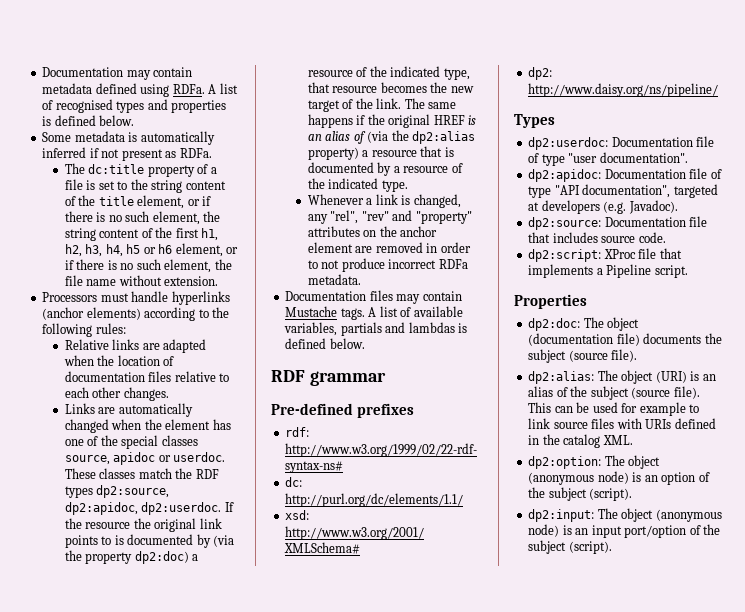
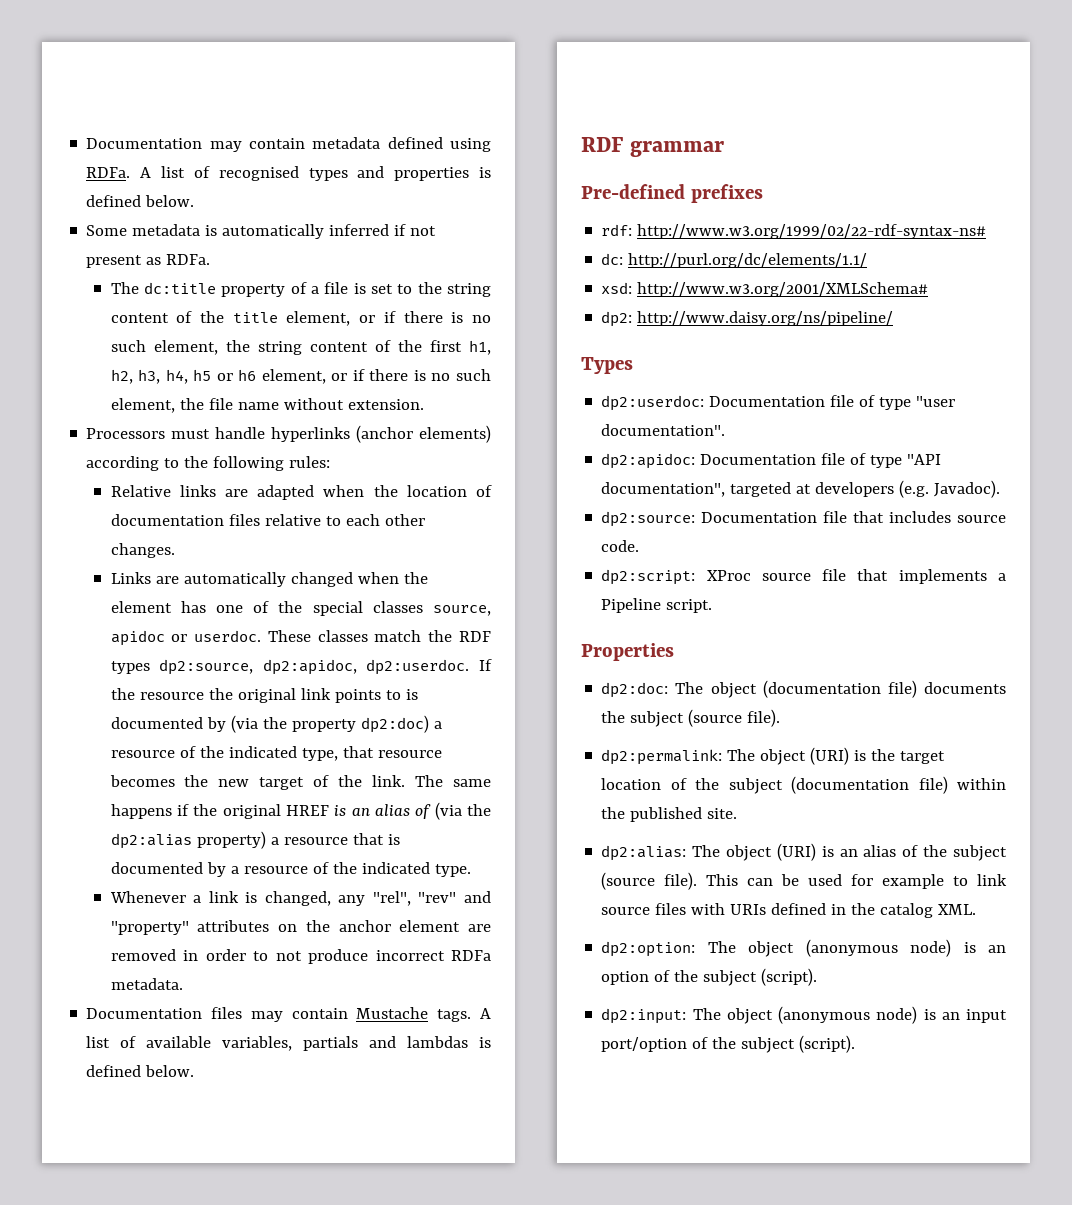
(636, 254) none -> [761,573,811,581] source
(638, 355) none -> [601,747,946,765] [601,776,1006,794] [601,807,738,822] // dp2:permalink: The object (URI) is the target location of the subject (documentation file) within the published site.

